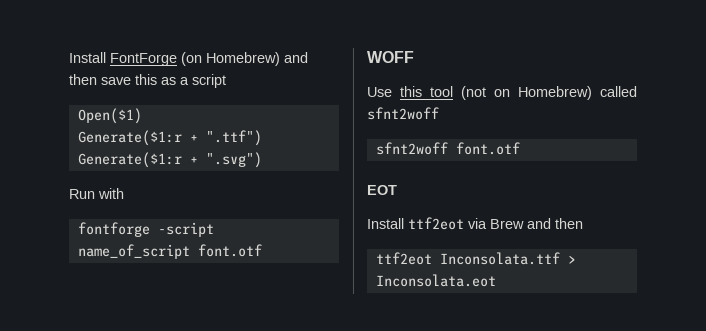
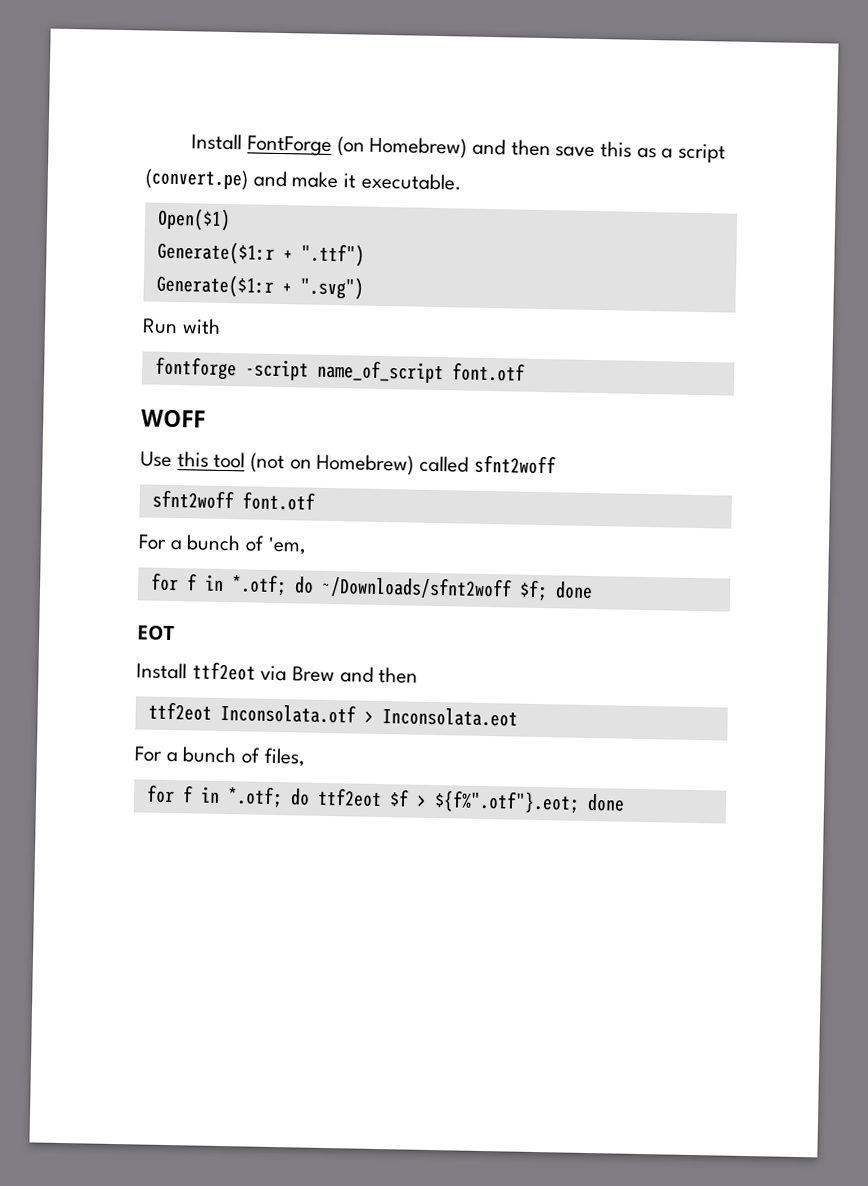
(226, 81) none -> [145,168,462,191] (convert.pe) and make it executable.
(520, 148) none -> [138,534,307,555] [149,572,593,602] // For a bunch of 'em, // for f in *.otf; do ~/Downloads/sfnt2woff $f; done
[439,252,560,265] Inconsolata.ttf -> [219,702,356,724] Inconsolata.otf
(496, 280) none -> [134,746,306,767] [145,784,625,814] // For a bunch of files, // for f in *.otf; do ttf2eot $f > ${f%".otf"}.eot; done

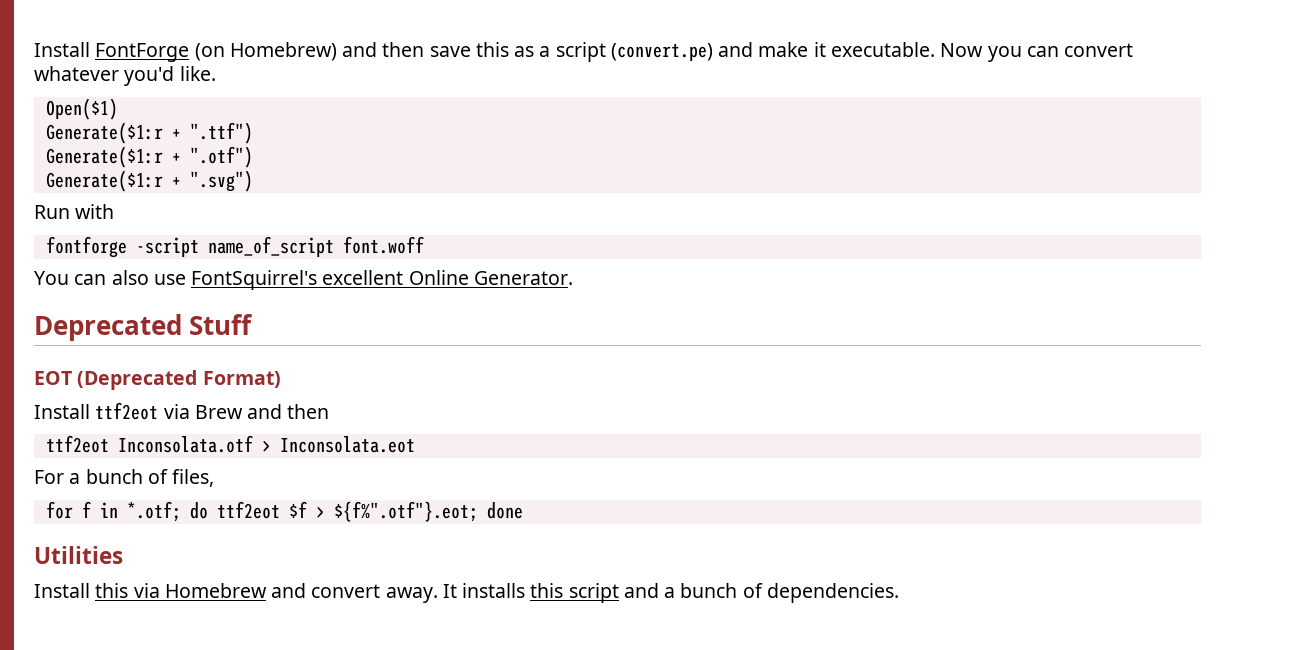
(462, 181) none -> [940,43,1134,62] [34,66,216,86] Now you can convert whatever you'd like.
(365, 255) none -> [45,146,253,168] // Generate($1:r + ".otf")
[451,362,525,382] [141,409,206,428] [140,451,556,476] [151,489,315,511] [138,534,307,555] [149,572,593,602] font.otf // WOFF // Use this tool (not on Homebrew) called sfnt2woff // sfnt2woff font.otf // For a bunch of 'em, // for f in *.otf; do ~/Downloads/sfnt2woff $f; done -> [342,236,424,254] [34,270,573,290] [34,314,254,341] font.woff // You can also use FontSquirrel's excellent Online Generator. // Deprecated Stuff
(175, 633) none -> [77,370,281,390] (Deprecated Format)
(625, 802) none -> [34,546,123,564] [34,583,899,603] // Utilities // Install this via Homebrew and convert away. It installs this script and a bunch of dependencies.

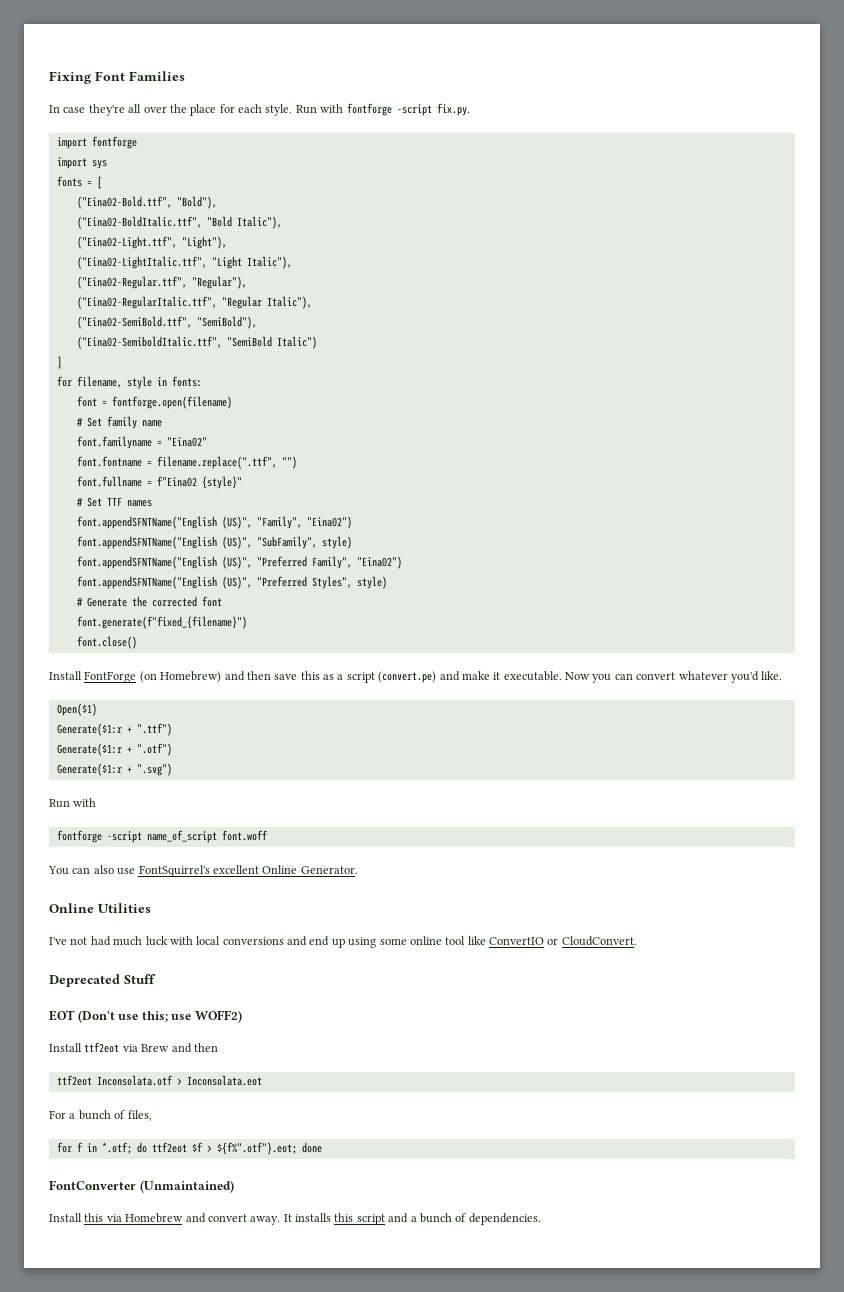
(34, 49) none -> [49,71,185,84] [49,103,470,116] [56,136,137,149] [56,157,107,169] [56,176,102,189] [76,196,217,209] [76,216,282,229] [76,236,227,249] [76,256,292,269] [76,276,247,289] [76,296,312,309] [76,316,257,329] [76,336,317,349] [56,356,62,369] [56,376,202,389] [76,396,232,409] [76,416,162,429] [76,436,207,449] [76,456,297,469] [76,476,242,489] [76,497,152,507] [76,516,352,529] [76,536,352,549] [76,556,402,569] [76,576,387,589] [76,596,222,607] [76,616,247,629] [76,636,137,649] Fixing Font Families // In case they're all over the place for each style. Run with fontforge -script fix.py. // import fontforge // import sys // fonts = [ // ("Eina02-Bold.ttf", "Bold"), // ("Eina02-BoldItalic.ttf", "Bold Italic"), // ("Eina02-Light.ttf", "Light"), // ("Eina02-LightItalic.ttf", "Light Italic"), // ("Eina02-Regular.ttf", "Regular"), // ("Eina02-RegularItalic.ttf", "Regular Italic"), // ("Eina02-SemiBold.ttf", "SemiBold"), // ("Eina02-SemiboldItalic.ttf", "SemiBold Italic") // ] // for filename, style in fonts: // font = fontforge.open(filename) // # Set family name // font.familyname = "Eina02" // font.fontname = filename.replace(".ttf", "") // font.fullname = f"Eina02 {style}" // # Set TTF names // font.appendSFNTName("English (US)", "Family", "Eina02") // font.appendSFNTName("English (US)", "SubFamily", style) // font.appendSFNTName("English (US)", "Preferred Family", "Eina02") // font.appendSFNTName("English (US)", "Preferred Styles", style) // # Generate the corrected font // font.generate(f"fixed_{filename}") // font.close() //
[34,314,254,341] [34,370,281,390] Deprecated Stuff // EOT (Deprecated Format) -> [49,903,151,913] [49,936,637,948] [49,974,156,987] [49,1010,242,1023] Online Utilities // I've not had much luck with local conversions and end up using some online tool like ConvertIO or CloudConvert. // Deprecated Stuff // EOT (Don't use this; use WOFF2)
[34,546,123,564] Utilities -> [49,1180,234,1193] FontConverter (Unmaintained)

